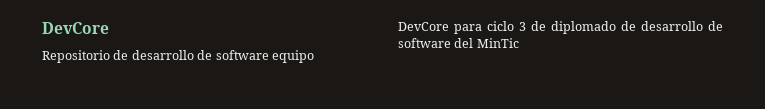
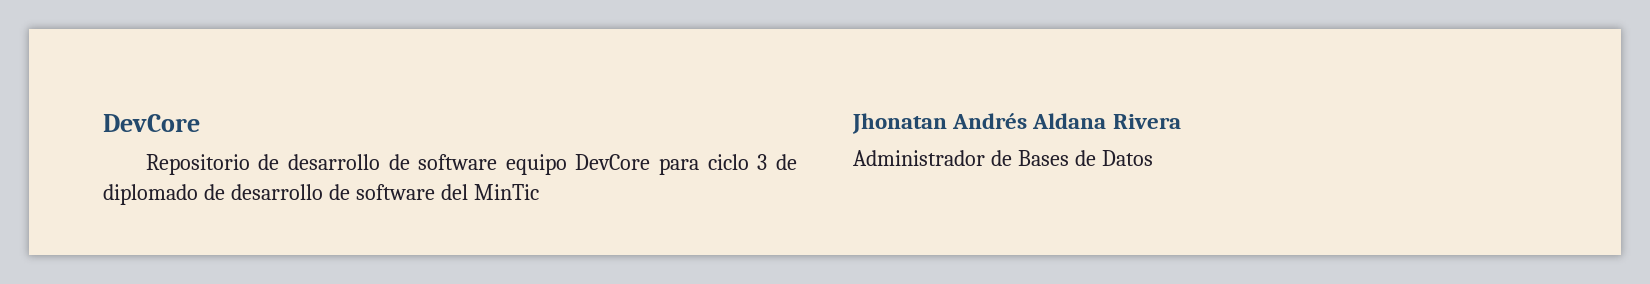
(519, 43) none -> [852,113,1181,134] [853,150,1153,166] // Jhonatan Andrés Aldana Rivera // Administrador de Bases de Datos

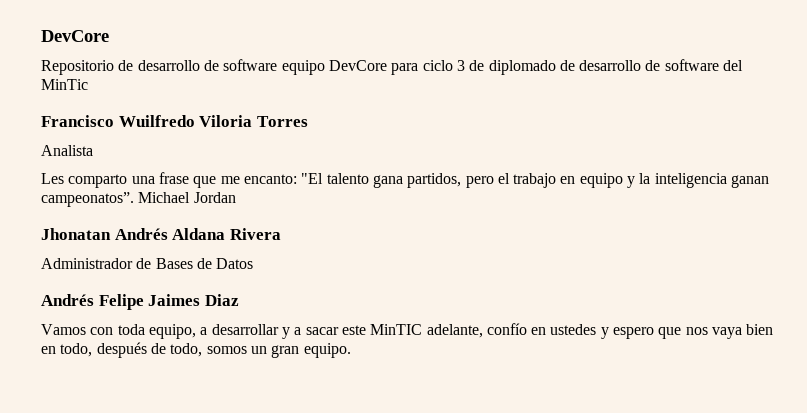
(539, 192) none -> [41,115,308,127] [41,145,93,156] [41,172,770,188] [41,192,236,207] // Francisco Wuilfredo Viloria Torres // Analista // Les comparto una frase que me encanto: "El talento gana partidos, pero el trabajo en equipo y la inteligencia ganan campeonatos”. Michael Jordan
(1153, 158) none -> [41,294,239,310] [41,323,774,339] [41,342,351,358] // Andrés Felipe Jaimes Diaz // Vamos con toda equipo, a desarrollar y a sacar este MinTIC adelante, confío en ustedes y espero que nos vaya bien en todo, después de todo, somos un gran equipo.

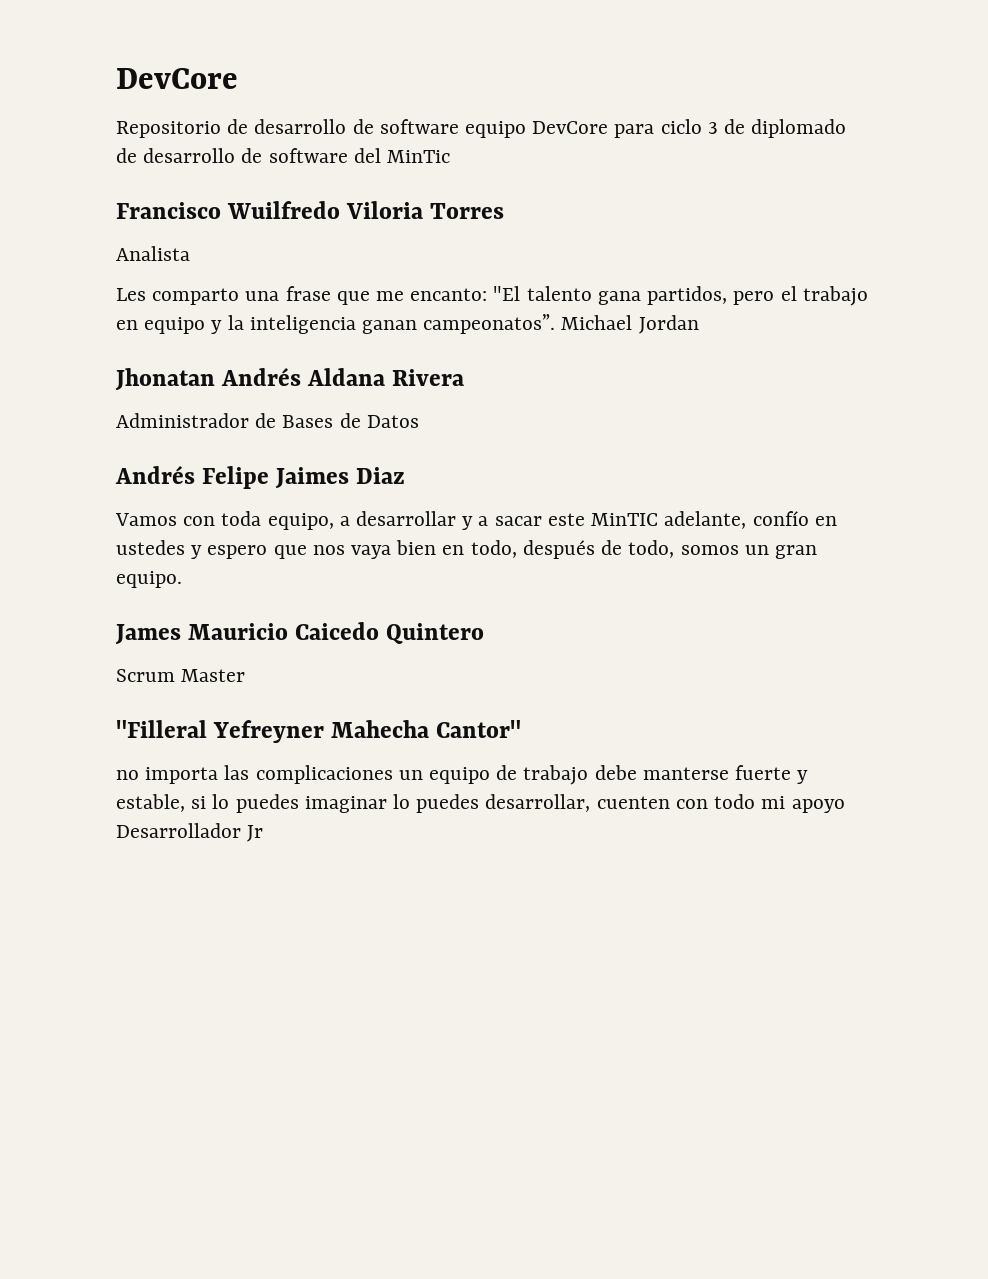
(351, 350) none -> [115,622,485,645] [116,669,246,682] [116,720,522,743] [116,765,809,785] [116,794,845,813] [116,823,264,842] // James Mauricio Caicedo Quintero // Scrum Master // "Filleral Yefreyner Mahecha Cantor" // no importa las complicaciones un equipo de trabajo debe manterse fuerte y estable, si lo puedes imaginar lo puedes desarrollar, cuenten con todo mi apoyo Desarrollador Jr

